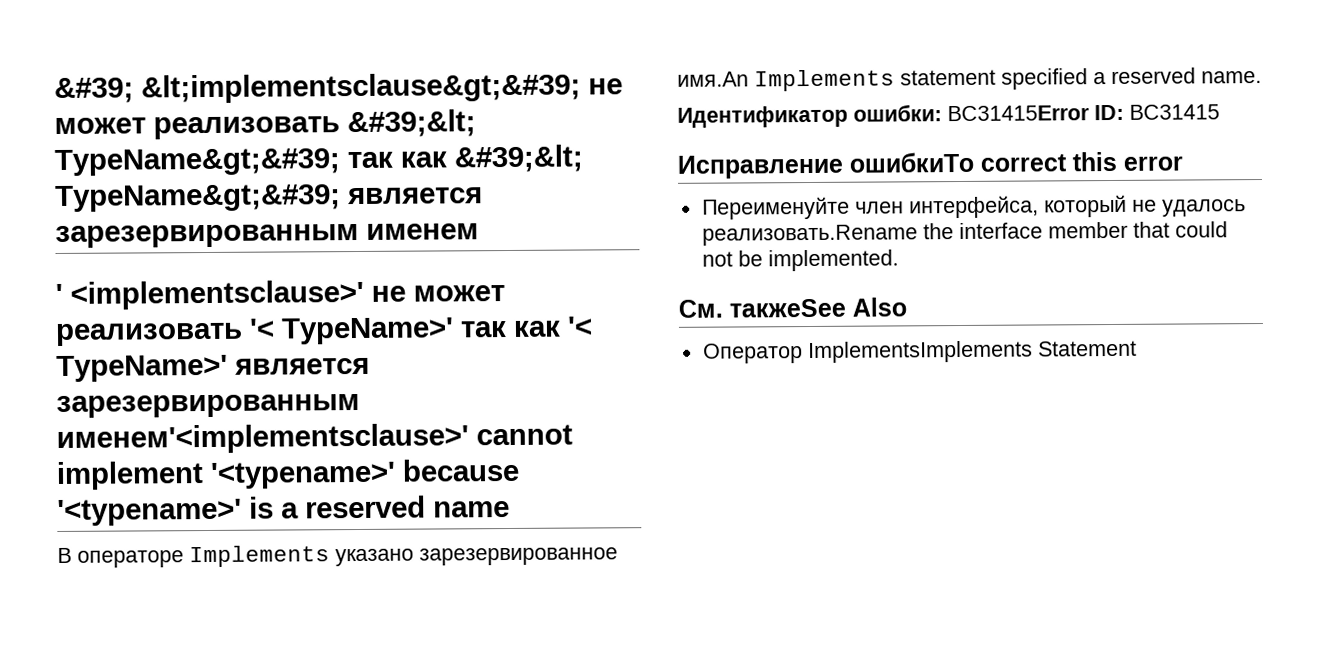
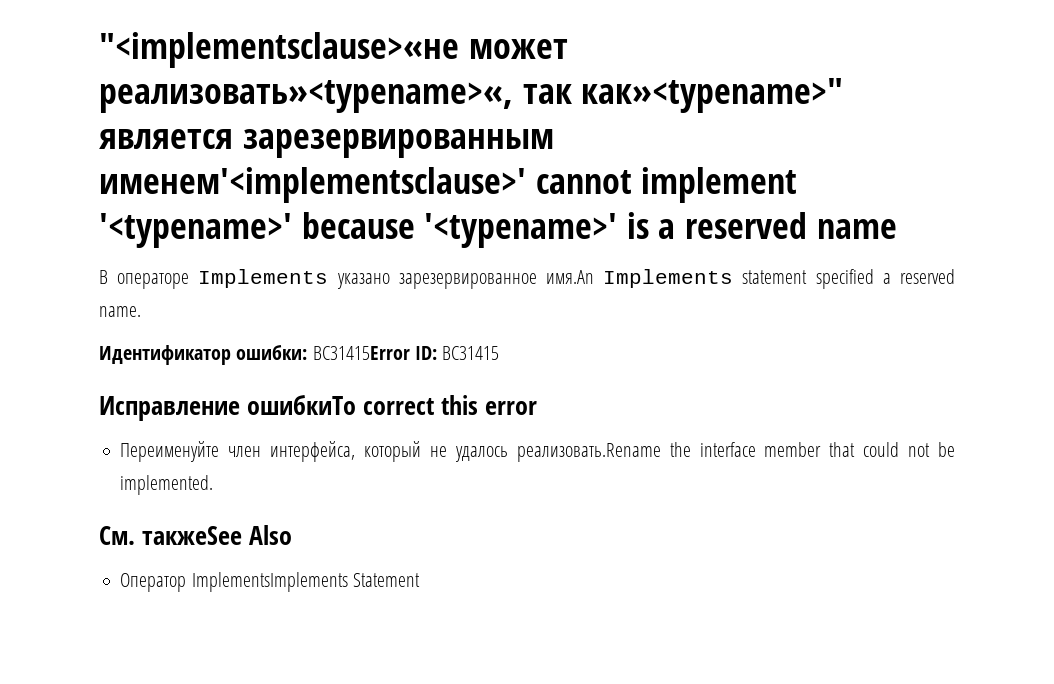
[54,72,623,104] [54,109,476,140] [54,144,583,177] [55,184,483,213] [55,223,479,249] [55,279,505,310] [55,316,593,347] [56,354,228,383] &#39; &lt;implementsclause&gt;&#39; не может реализовать &#39;&lt; TypeName&gt;&#39; так как &#39;&lt; TypeName&gt;&#39; является зарезервированным именем // ' <implementsclause>' не может реализовать '< TypeName>' так как '< TypeName>' -> [99,32,568,68] [99,78,844,113] "<implementsclause>«не может реализовать»<typename>«, так как»<typename>"

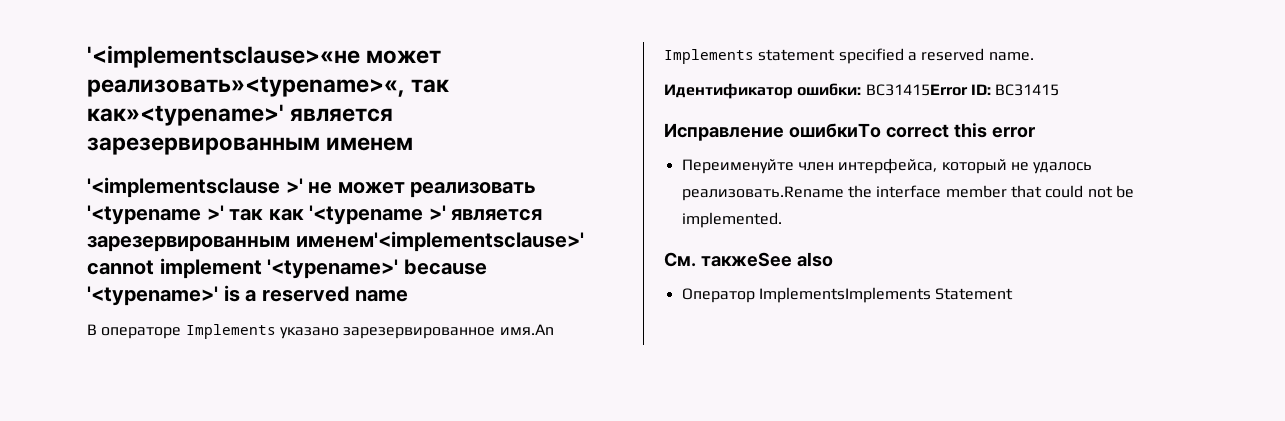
[99,32,459,68] "<implementsclause>«не -> [87,45,360,68] '<implementsclause>«не
[581,78,844,113] как»<typename>" -> [87,104,394,126] [87,137,414,155] [87,177,537,198] [87,205,446,225] как»<typename>' является зарезервированным именем // '<implementsclause >' не может реализовать '<typename >' так как '<typename >'
[249,525,293,545] Also -> [796,252,833,267] also

